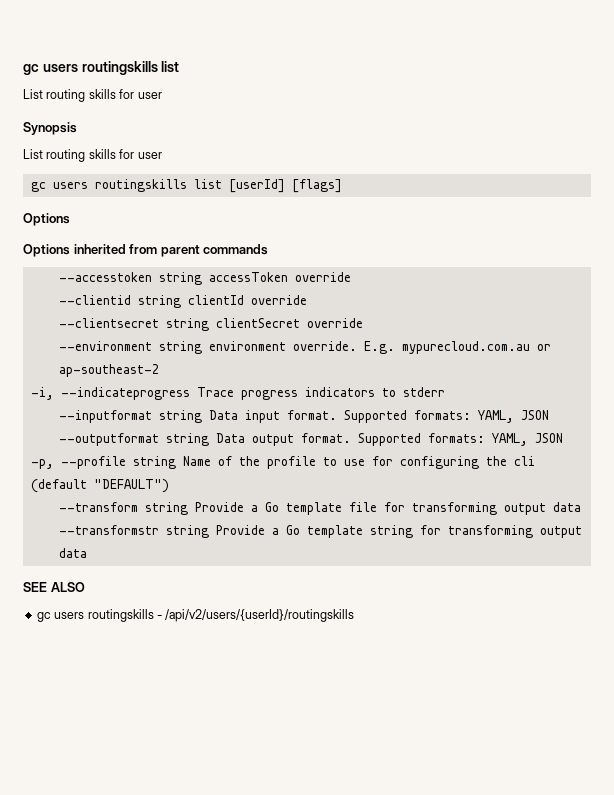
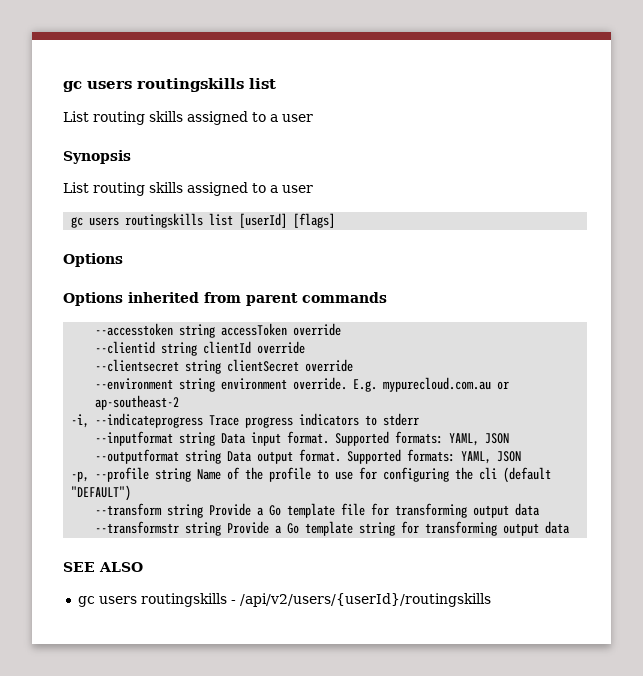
[119,89,135,99] for -> [187,111,278,125] assigned to a
[119,149,135,159] for -> [187,182,278,196] assigned to a

